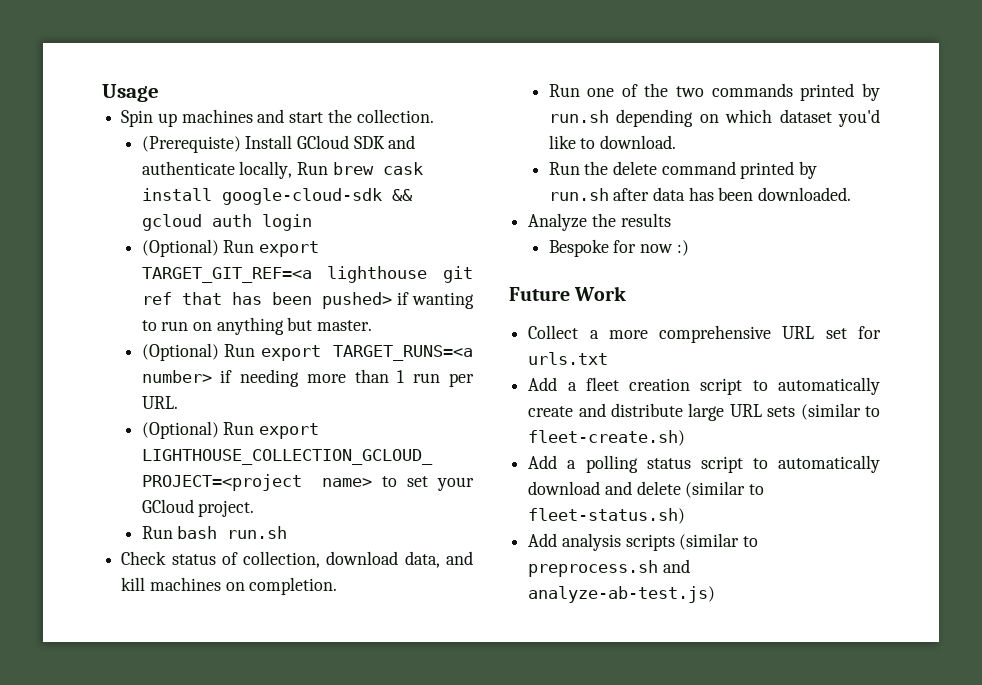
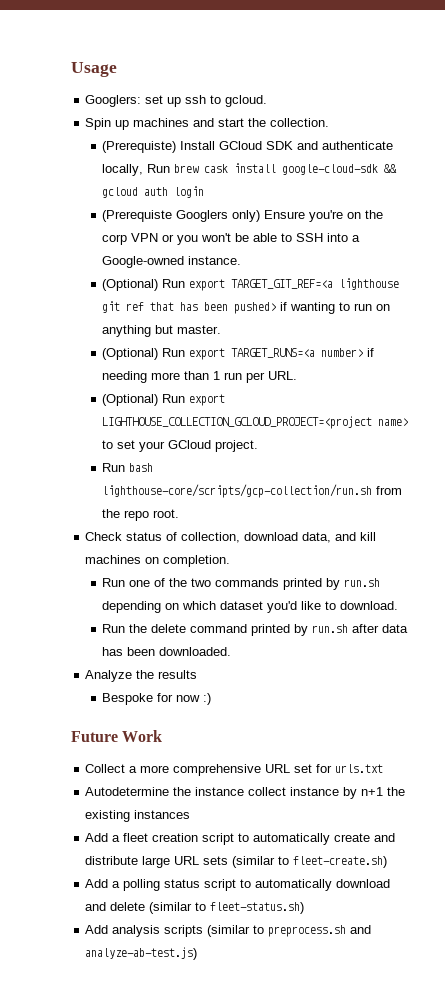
(159, 93) none -> [85,95,268,107] // Googlers: set up ssh to gcloud.
(312, 222) none -> [102,210,384,222] [102,233,361,245] [102,256,242,268] // (Prerequiste Googlers only) Ensure you're on the corp VPN or you won't be able to SSH into a Google-owned instance.
[227,526,288,539] run.sh -> [102,484,403,498] [102,509,180,521] lighthouse-core/scripts/gcp-collection/run.sh from the repo root.
(609, 358) none -> [85,787,406,799] [85,810,191,822] // Autodetermine the instance collect instance by n+1 the existing instances

